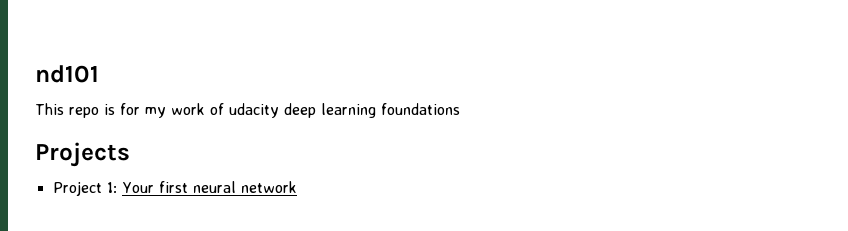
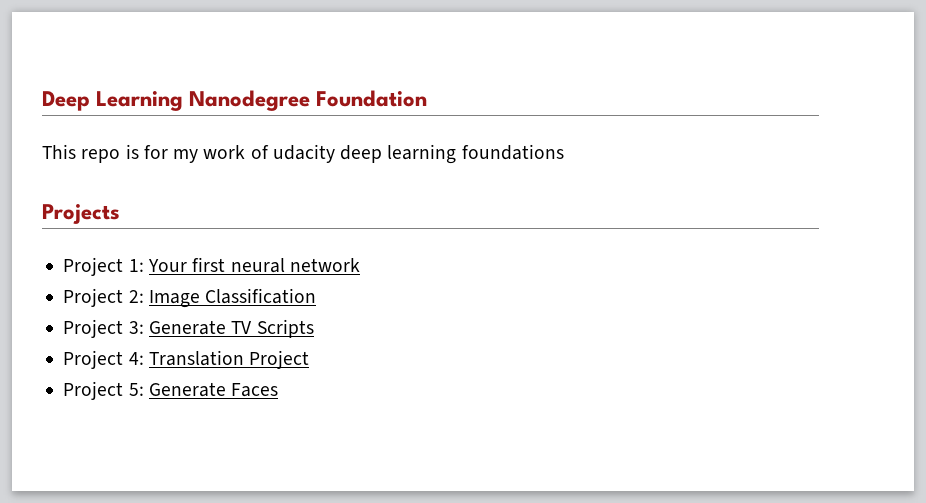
[35,65,99,83] nd101 -> [42,90,428,111] Deep Learning Nanodegree Foundation
(297, 187) none -> [63,288,317,308] [63,319,314,338] [63,350,310,369] [63,381,279,400] // Project 2: Image Classification // Project 3: Generate TV Scripts // Project 4: Translation Project // Project 5: Generate Faces

